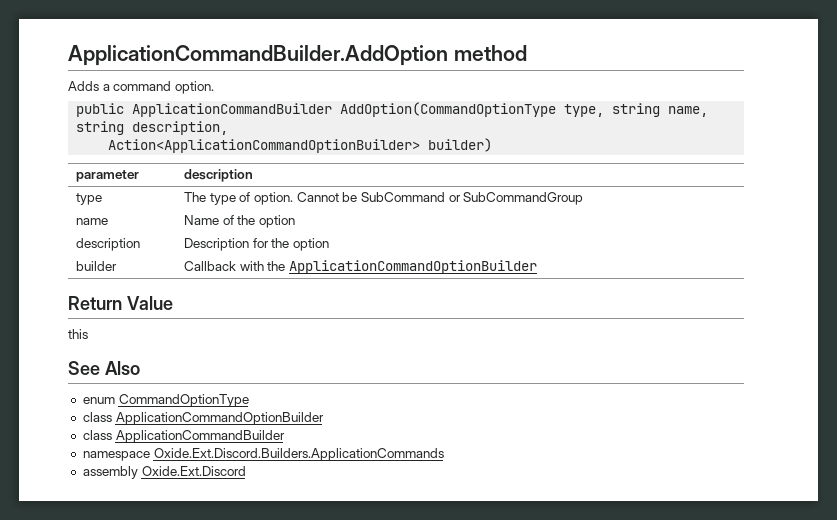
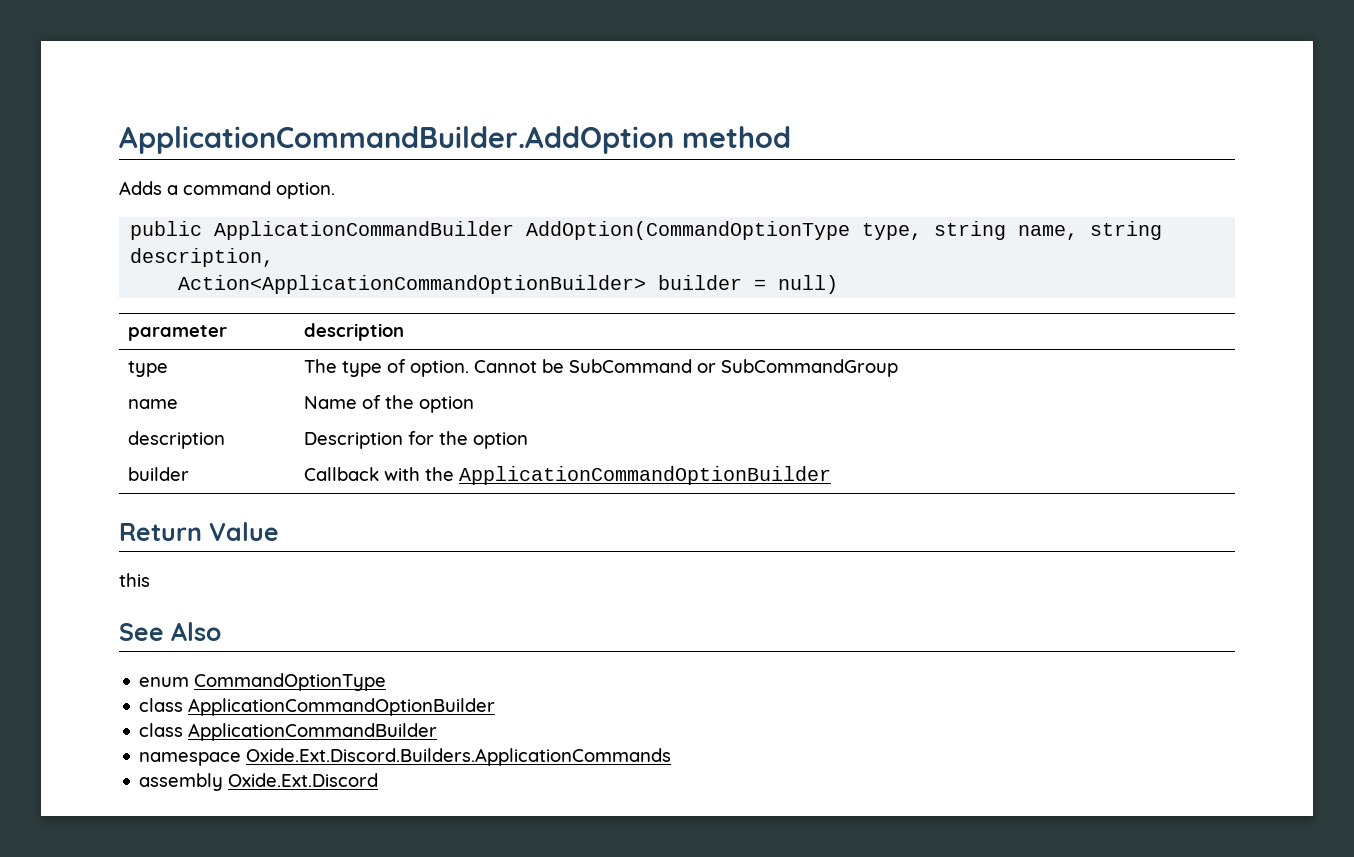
[428,138,493,152] builder) -> [658,275,839,294] builder = null)

